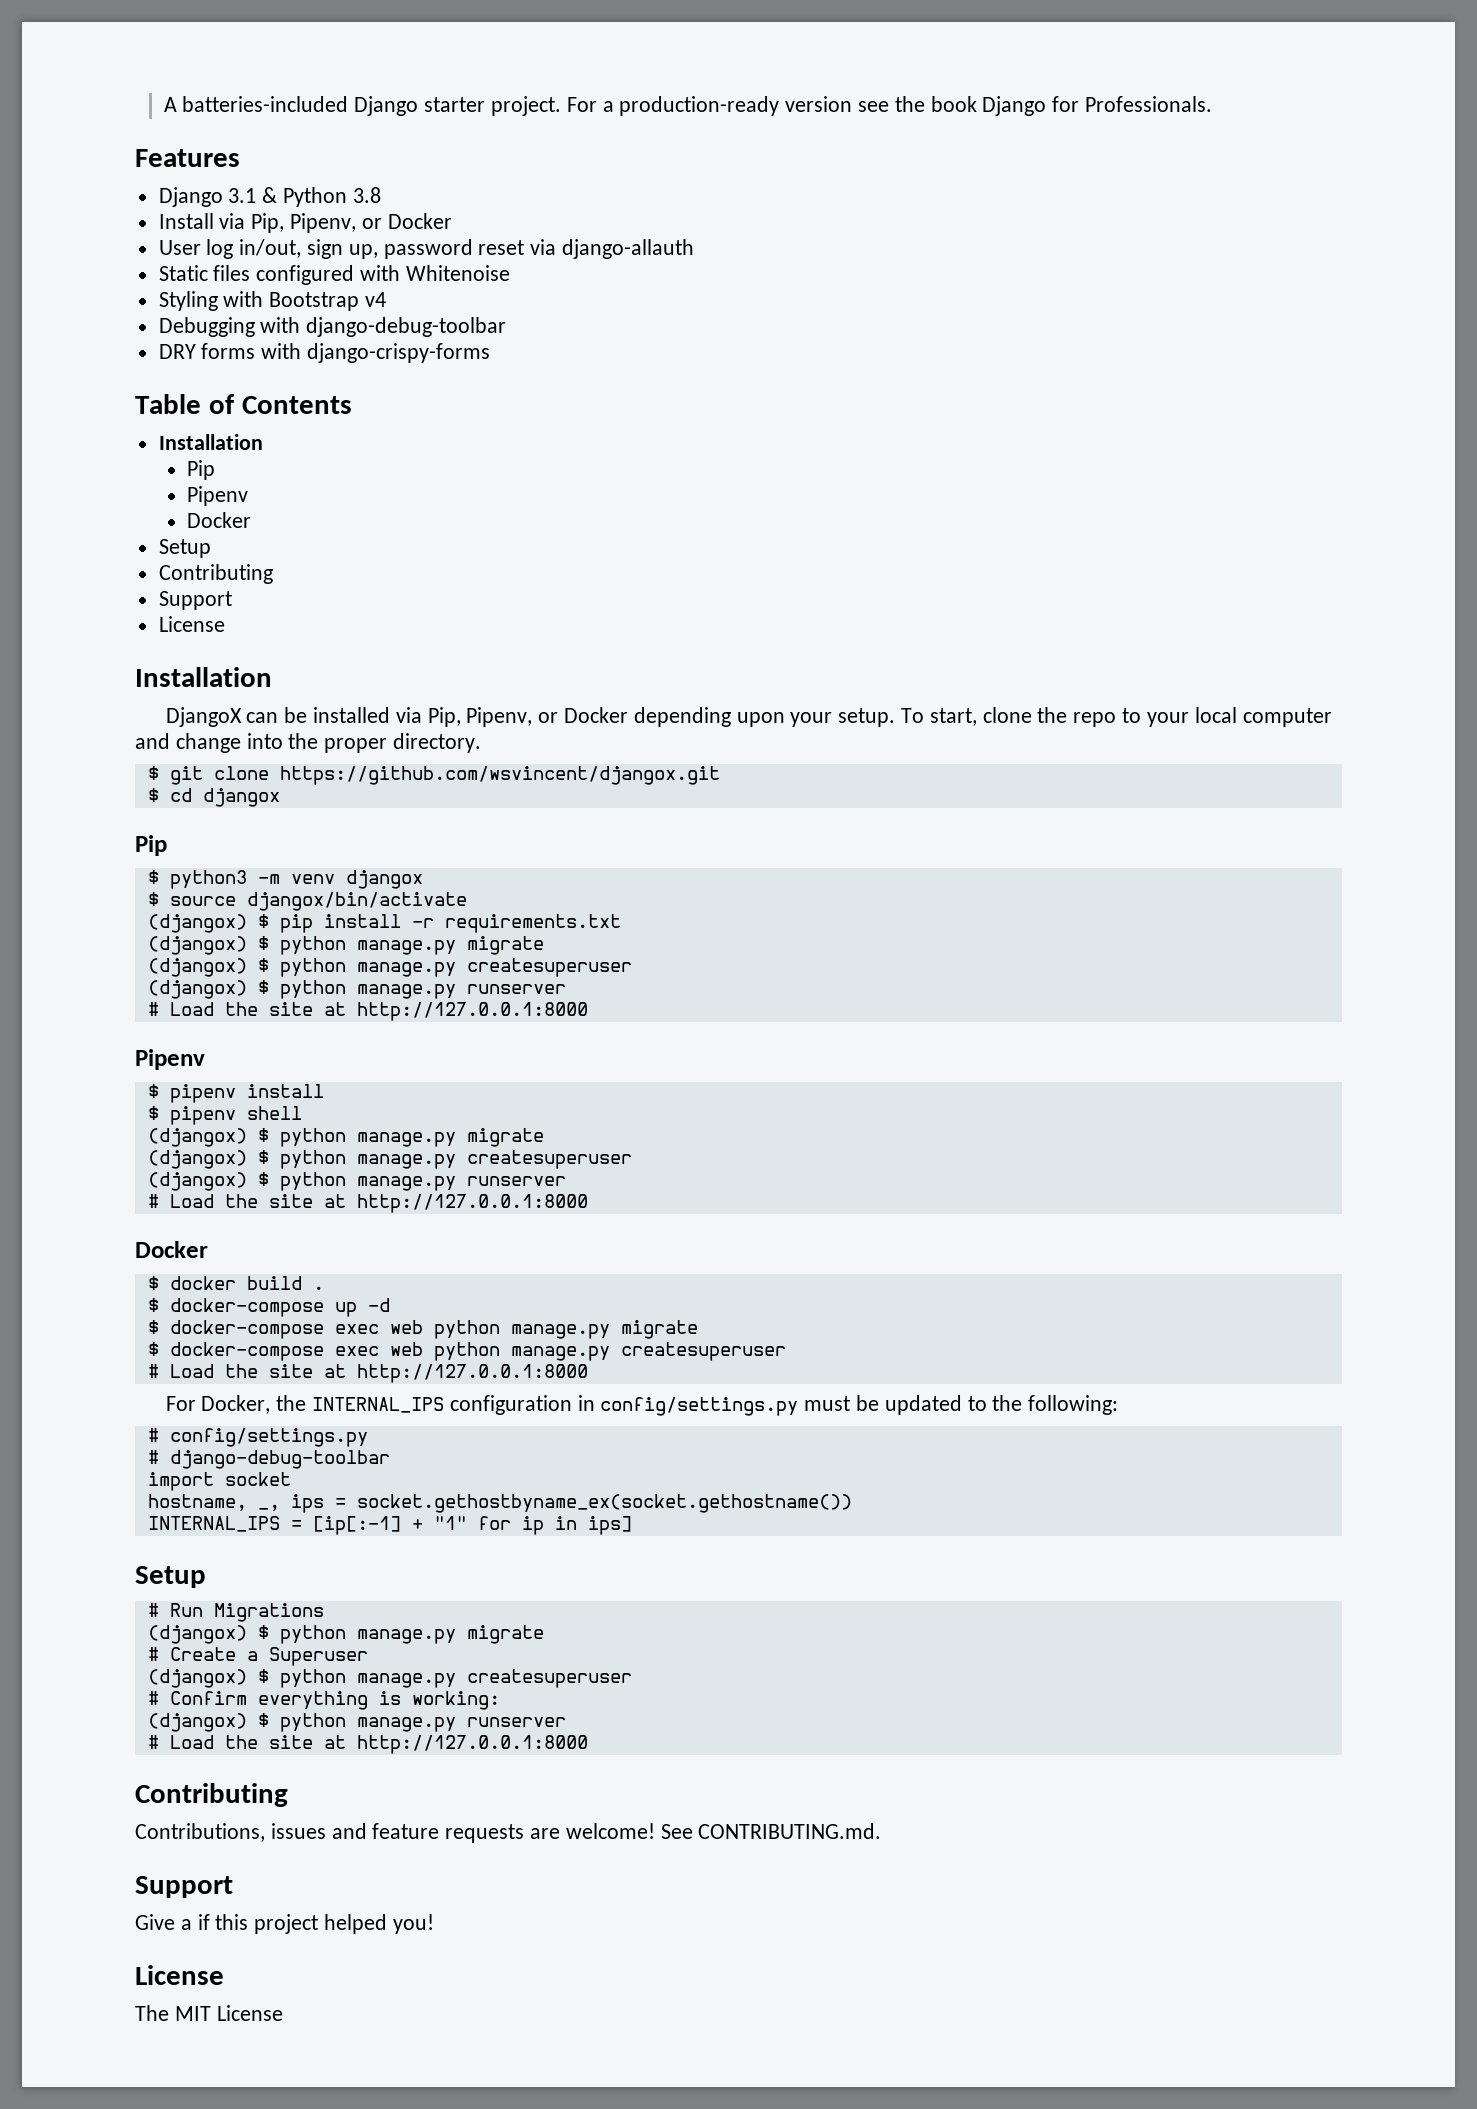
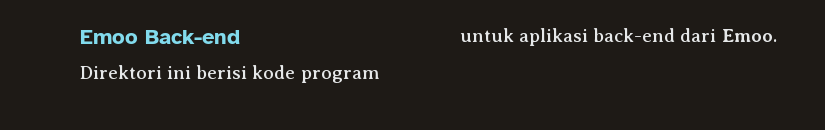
[163,96,1212,116] [135,149,240,167] [158,187,381,207] [158,213,452,233] [158,239,695,259] [158,265,510,285] [158,291,387,311] [158,317,507,337] [158,343,491,363] [135,394,352,414] [158,434,263,450] [187,460,216,480] [187,486,249,506] [187,512,252,528] [158,539,211,558] [158,564,273,584] [158,591,232,610] [158,616,225,632] [135,667,272,687] [165,707,1332,727] [135,733,482,753] [147,766,720,785] [147,788,280,807] [135,835,167,856] [147,870,423,889] [147,892,467,911] [147,914,621,933] [147,936,544,955] [147,958,632,977] [147,980,566,999] [147,1002,588,1021] [135,1049,205,1070] [147,1084,324,1103] [147,1106,302,1125] [147,1128,544,1147] [147,1150,632,1169] [147,1172,566,1191] [147,1194,588,1213] [135,1241,208,1258] [147,1276,324,1290] [147,1298,390,1317] [147,1320,698,1339] [147,1342,786,1361] [147,1364,588,1383] [165,1395,1119,1416] [147,1428,368,1447] [147,1450,390,1469] [147,1472,291,1491] [147,1494,852,1513] [147,1516,632,1535] [135,1566,206,1588] [147,1603,324,1622] [147,1625,544,1644] [147,1647,368,1666] [147,1669,632,1688] [147,1691,500,1710] [147,1713,566,1732] [147,1735,588,1754] [135,1783,288,1807] [135,1823,882,1843] [135,1876,233,1898] [135,1914,434,1934] [135,1965,224,1985] [135,2005,283,2021] A batteries-included Django starter project. For a production-ready version see the book Django for Professionals. // Features // Django 3.1 & Python 3.8 // Install via Pip, Pipenv, or Docker // User log in/out, sign up, password reset via django-allauth // Static files configured with Whitenoise // Styling with Bootstrap v4 // Debugging with django-debug-toolbar // DRY forms with django-crispy-forms // Table of Contents // Installation // Pip // Pipenv // Docker // Setup // Contributing // Support // License // Installation // DjangoX can be installed via Pip, Pipenv, or Docker depending upon your setup. To start, clone the repo to your local computer and change into the proper directory. // $ git clone https://github.com/wsvincent/djangox.git // $ cd djangox // Pip // $ python3 -m venv djangox // $ source djangox/bin/activate // (djangox) $ pip install -r requirements.txt // (djangox) $ python manage.py migrate // (djangox) $ python manage.py createsuperuser // (djangox) $ python manage.py runserver // # Load the site at http://127.0.0.1:8000 // Pipenv // $ pipenv install // $ pipenv shell // (djangox) $ python manage.py migrate // (djangox) $ python manage.py createsuperuser // (djangox) $ python manage.py runserver // # Load the site at http://127.0.0.1:8000 // Docker // $ docker build . // $ docker-compose up -d // $ docker-compose exec web python manage.py migrate // $ docker-compose exec web python manage.py createsuperuser // # Load the site at http://127.0.0.1:8000 // For Docker, the INTERNAL_IPS configuration in config/settings.py must be updated to the following: // # config/settings.py // # django-debug-toolbar // import socket // hostname, _, ips = socket.gethostbyname_ex(socket.gethostname()) // INTERNAL_IPS = [ip[:-1] + "1" for ip in ips] // Setup // # Run Migrations // (djangox) $ python manage.py migrate // # Create a Superuser // (djangox) $ python manage.py createsuperuser // # Confirm everything is working: // (djangox) $ python manage.py runserver // # Load the site at http://127.0.0.1:8000 // Contributing // Contributions, issues and feature requests are welcome! See CONTRIBUTING.md. // Support // Give a if this project helped you! // License // The MIT License -> [80,30,240,44] [80,65,380,83] [460,28,777,46] Emoo Back-end // Direktori ini berisi kode program untuk aplikasi back-end dari Emoo.

